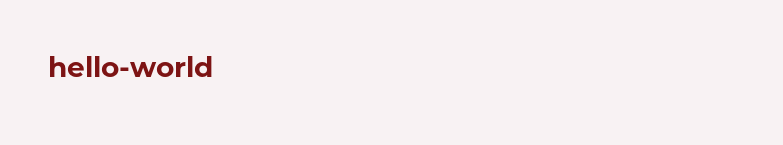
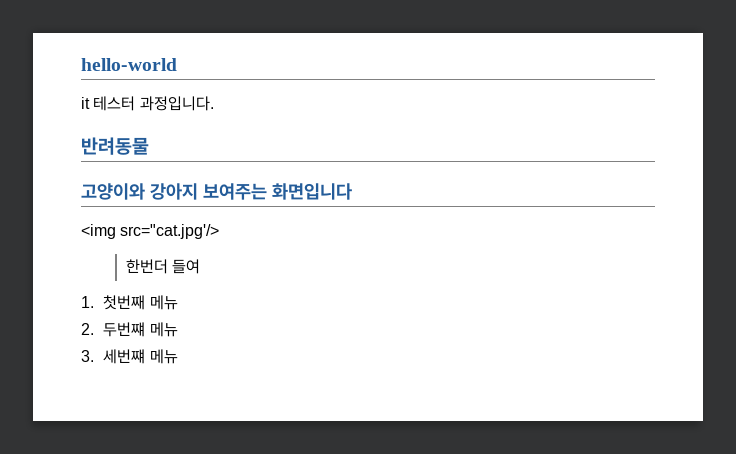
(213, 66) none -> [81,96,214,111] [81,137,149,155] [81,183,352,200] [81,224,220,239] [125,259,201,274] [81,295,178,310] [81,322,178,337] [81,349,178,364] // it 테스터 과정입니다. // 반려동물 // 고양이와 강아지 보여주는 화면입니다 // <img src="cat.jpg'/> // 한번더 들여 // 1. 첫번째 메뉴 // 2. 두번쨰 메뉴 // 3. 세번쨰 메뉴

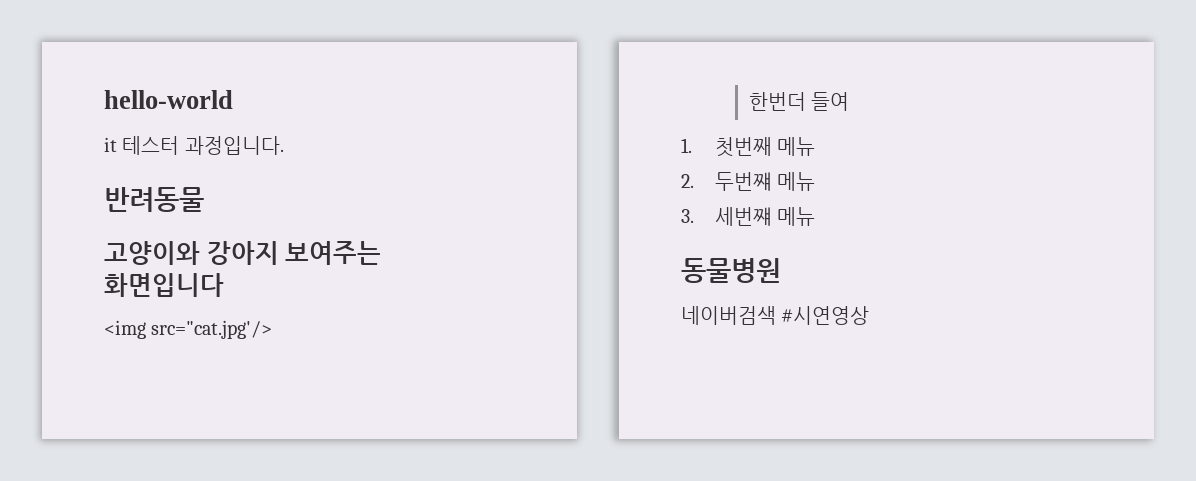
(178, 356) none -> [681,258,781,283] [681,306,870,325] // 동물병원 // 네이버검색 #시연영상

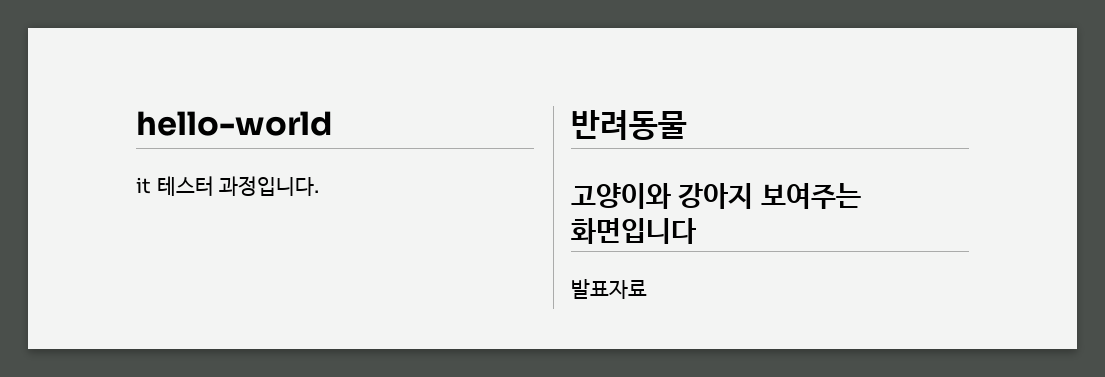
[104,320,273,339] [748,92,850,111] [681,137,816,157] [681,172,816,191] [681,207,816,226] [681,258,781,283] [681,306,870,325] <img src="cat.jpg'/> // 한번더 들여 // 1. 첫번째 메뉴 // 2. 두번쨰 메뉴 // 3. 세번쨰 메뉴 // 동물병원 // 네이버검색 #시연영상 -> [571,279,647,299] 발표자료

